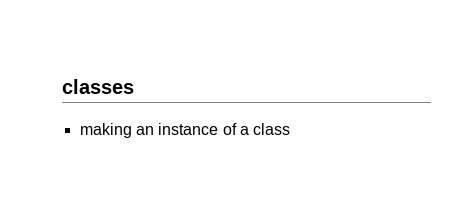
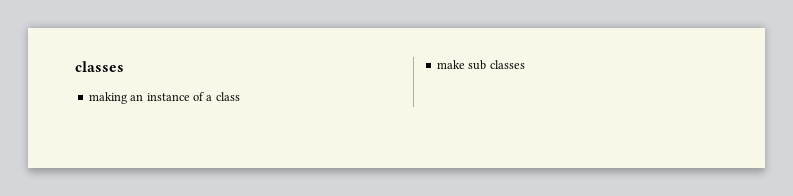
(291, 129) none -> [436,60,525,70] // make sub classes

